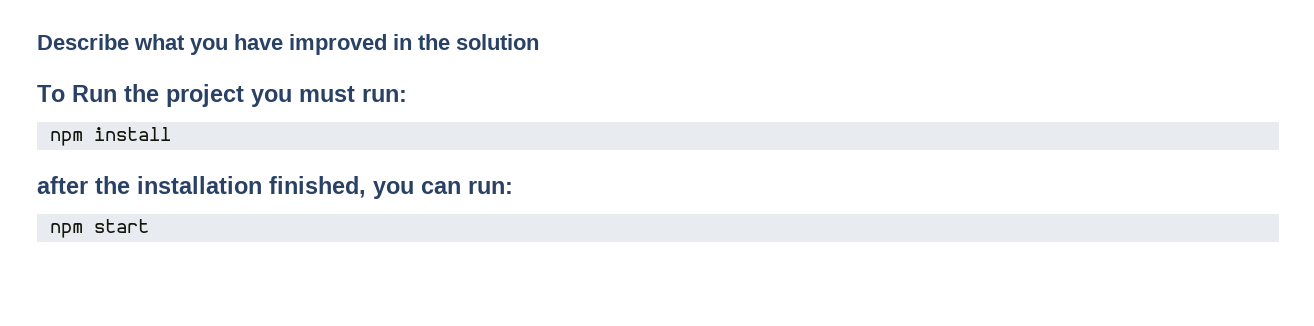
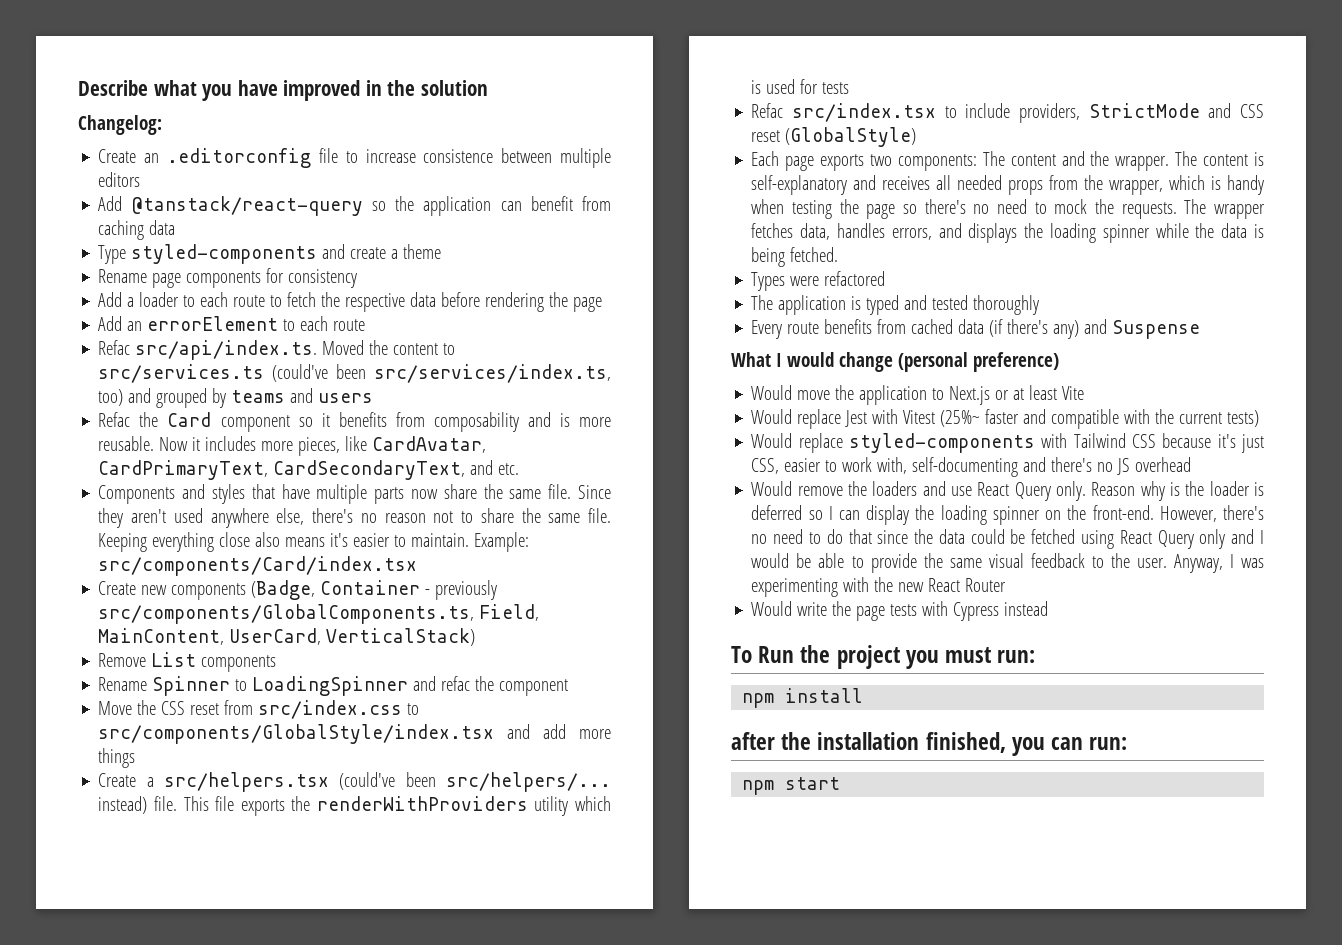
(539, 42) none -> [78,115,162,135] [98,148,611,168] [98,172,141,187] [98,196,611,216] [98,220,176,240] [98,244,442,264] [98,268,358,288] [98,292,603,312] [98,316,366,331] [98,340,456,360] [98,364,611,383] [98,388,374,408] [98,412,611,432] [98,436,487,456] [98,460,520,480] [98,484,611,504] [98,508,611,528] [98,532,530,552] [98,556,418,576] [98,580,498,600] [98,604,540,624] [98,628,476,646] [98,652,277,672] [98,676,569,696] [98,700,420,719] [98,724,611,744] [98,748,136,768] [98,772,611,792] [98,796,611,816] [751,79,850,94] [751,103,1264,123] [751,127,917,147] [751,151,1264,171] [751,175,1264,195] [751,199,1265,219] [751,223,1264,243] [751,247,839,267] [751,271,886,291] [751,295,1040,315] [751,319,1201,339] [731,352,1059,372] [751,385,1085,405] [751,409,1260,429] [751,433,1264,453] [751,457,1192,477] [751,481,1264,501] [751,505,1264,525] [751,529,1264,549] [751,553,1264,573] [751,577,1007,597] [751,601,1049,621] // Changelog: // Create an .editorconfig file to increase consistence between multiple editors // Add @tanstack/react-query so the application can benefit from caching data // Type styled-components and create a theme // Rename page components for consistency // Add a loader to each route to fetch the respective data before rendering the page // Add an errorElement to each route // Refac src/api/index.ts. Moved the content to src/services.ts (could've been src/services/index.ts, too) and grouped by teams and users // Refac the Card component so it benefits from composability and is more reusable. Now it includes more pieces, like CardAvatar, CardPrimaryText, CardSecondaryText, and etc. // Components and styles that have multiple parts now share the same file. Since they aren't used anywhere else, there's no reason not to share the same file. Keeping everything close also means it's easier to maintain. Example: src/components/Card/index.tsx // Create new components (Badge, Container - previously src/components/GlobalComponents.ts, Field, MainContent, UserCard, VerticalStack) // Remove List components // Rename Spinner to LoadingSpinner and refac the component // Move the CSS reset from src/index.css to src/components/GlobalStyle/index.tsx and add more things // Create a src/helpers.tsx (could've been src/helpers/... instead) file. This file exports the renderWithProviders utility which is used for tests // Refac src/index.tsx to include providers, StrictMode and CSS reset (GlobalStyle) // Each page exports two components: The content and the wrapper. The content is self-explanatory and receives all needed props from the wrapper, which is handy when testing the page so there's no need to mock the requests. The wrapper fetches data, handles errors, and displays the loading spinner while the data is being fetched. // Types were refactored // The application is typed and tested thoroughly // Every route benefits from cached data (if there's any) and Suspense // What I would change (personal preference) // Would move the application to Next.js or at least Vite // Would replace Jest with Vitest (25%~ faster and compatible with the current tests) // Would replace styled-components with Tailwind CSS because it's just CSS, easier to work with, self-documenting and there's no JS overhead // Would remove the loaders and use React Query only. Reason why is the loader is deferred so I can display the loading spinner on the front-end. However, there's no need to do that since the data could be fetched using React Query only and I would be able to provide the same visual feedback to the user. Anyway, I was experimenting with the new React Router // Would write the page tests with Cypress instead

